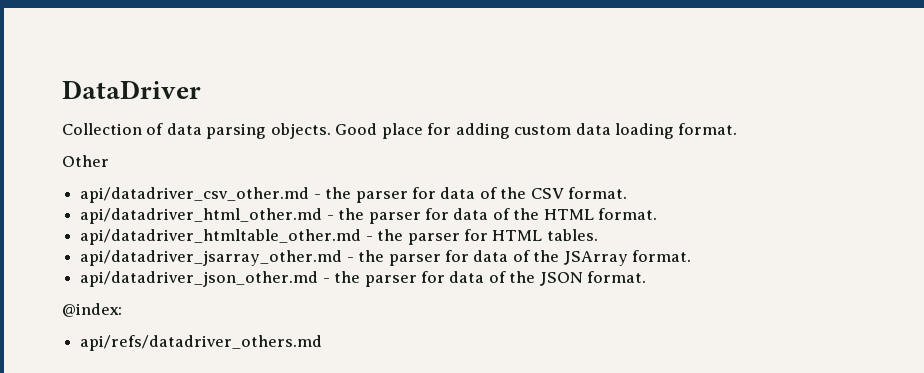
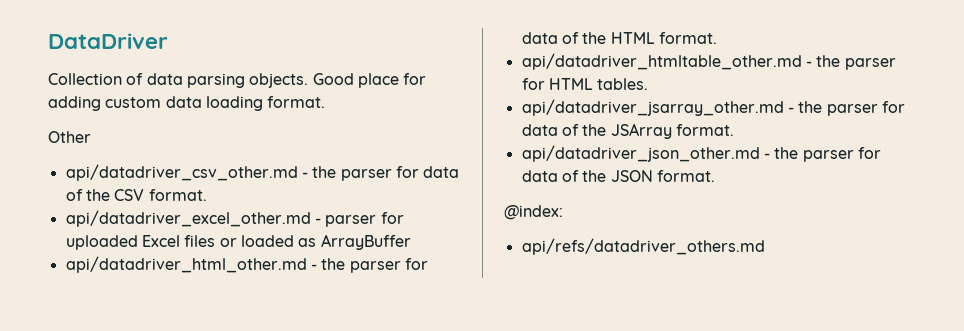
(628, 193) none -> [65,210,404,227] [65,234,411,250] // api/datadriver_excel_other.md - parser for uploaded Excel files or loaded as ArrayBuffer

